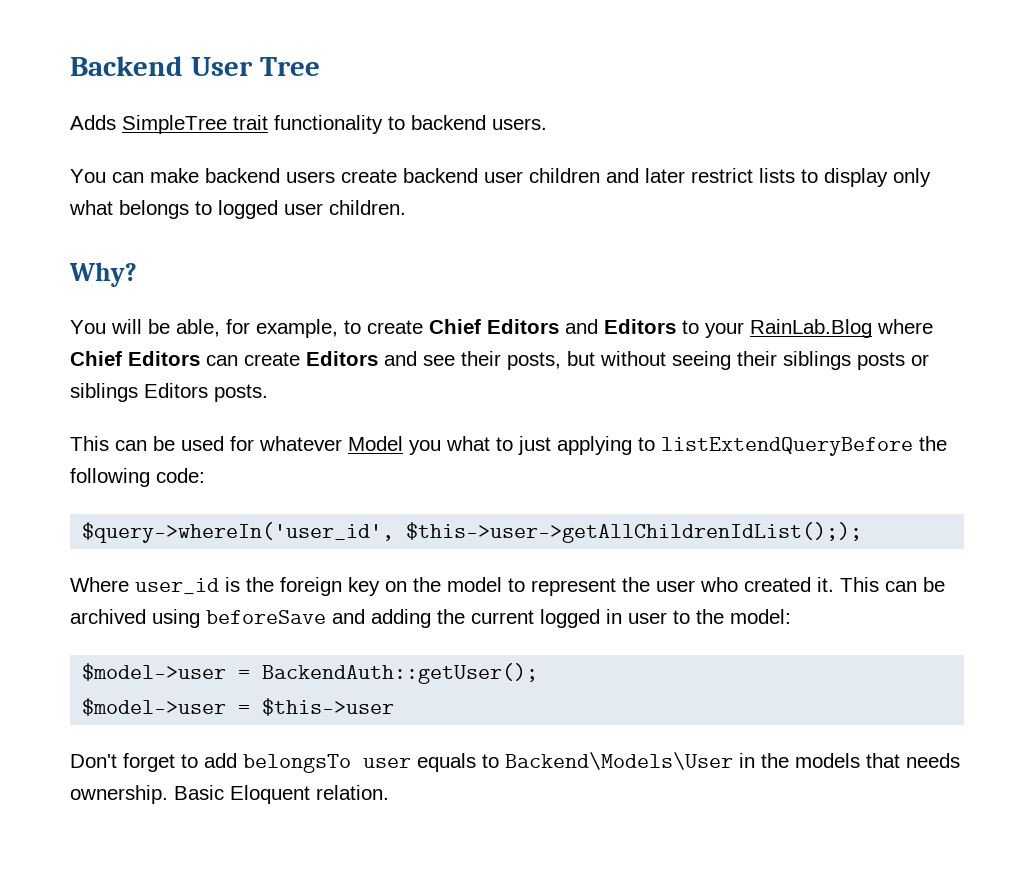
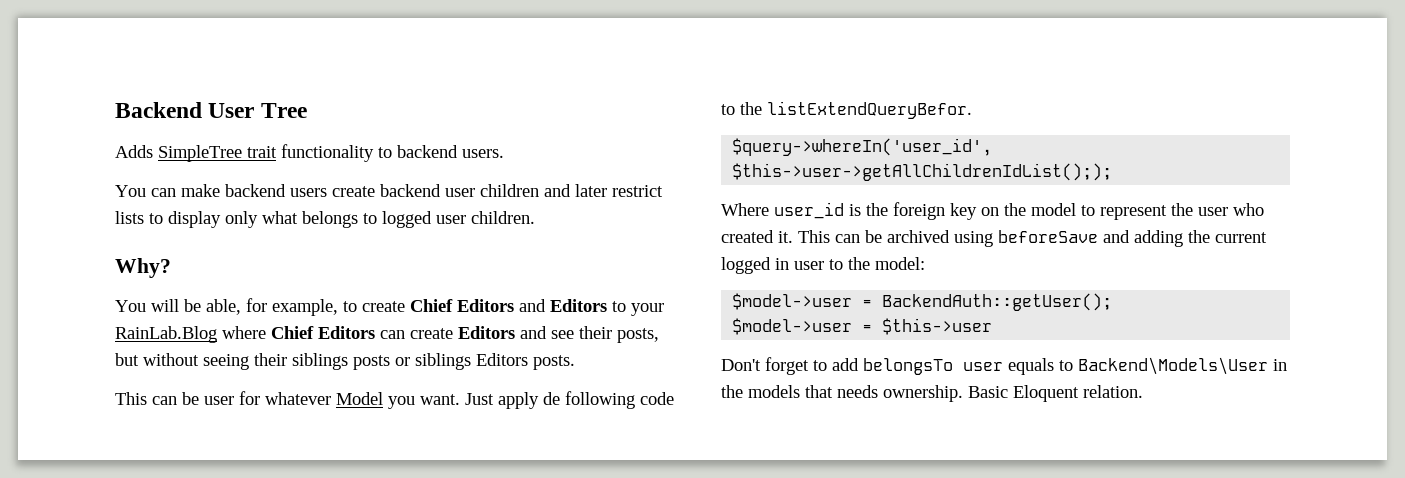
[181,436,224,451] used -> [204,396,234,405] user
[446,436,947,456] [70,468,205,487] what to just applying to listExtendQueryBefore the following code: -> [420,391,674,409] [721,101,972,119] want. Just apply de following code to the listExtendQueryBefor.

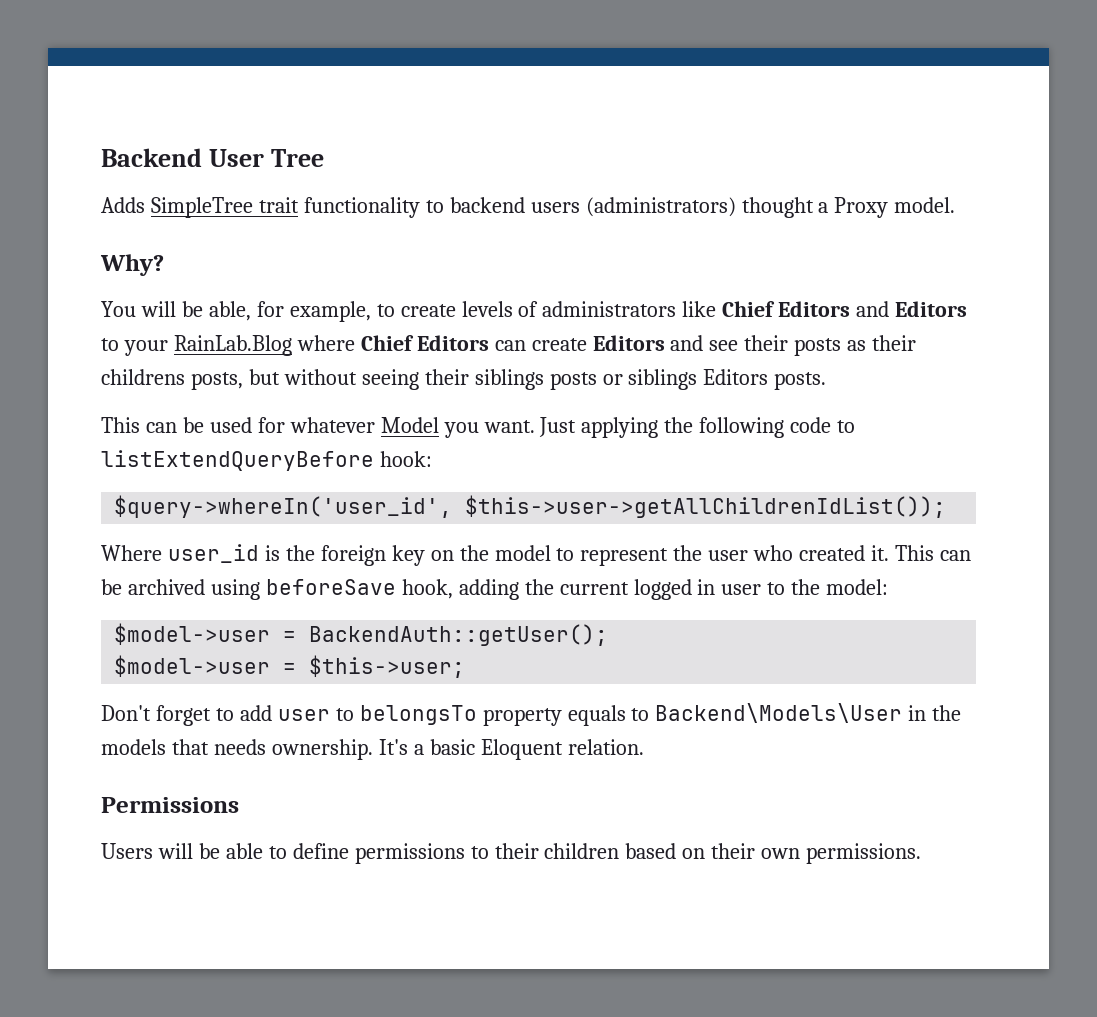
[462,149,504,158] [115,184,663,197] [115,211,535,228] users. // You can make backend users create backend user children and later restrict lists to display only what belongs to logged user children. -> [530,197,956,218] users (administrators) thought a Proxy model.
(405, 306) none -> [461,301,717,317] levels of administrators like
(612, 332) none -> [794,335,917,356] [101,369,185,385] posts as their childrens
[204,396,234,405] user -> [209,417,252,433] used
[498,392,560,409] apply de -> [581,417,694,438] applying the
[740,101,972,119] the listExtendQueryBefor. -> [101,450,432,471] listExtendQueryBefore hook:
[732,163,1113,181] $this->user->getAllChildrenIdList();); -> [465,495,947,518] $this->user->getAllChildrenIdList());
[1103,230,1130,243] and -> [401,579,453,599] hook,
[882,318,993,335] $this->user -> [309,655,466,678] $this->user;
[863,358,1003,375] belongsTo user -> [277,705,562,726] user to belongsTo property
[968,386,1008,398] Basic -> [378,739,475,755] It's a basic
(1143, 391) none -> [101,797,239,813] [101,843,922,864] // Permissions // Users will be able to define permissions to their children based on their own permissions.

